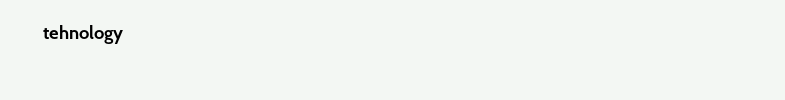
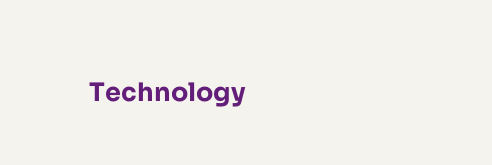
[43,25,123,44] tehnology -> [89,82,246,107] Technology

